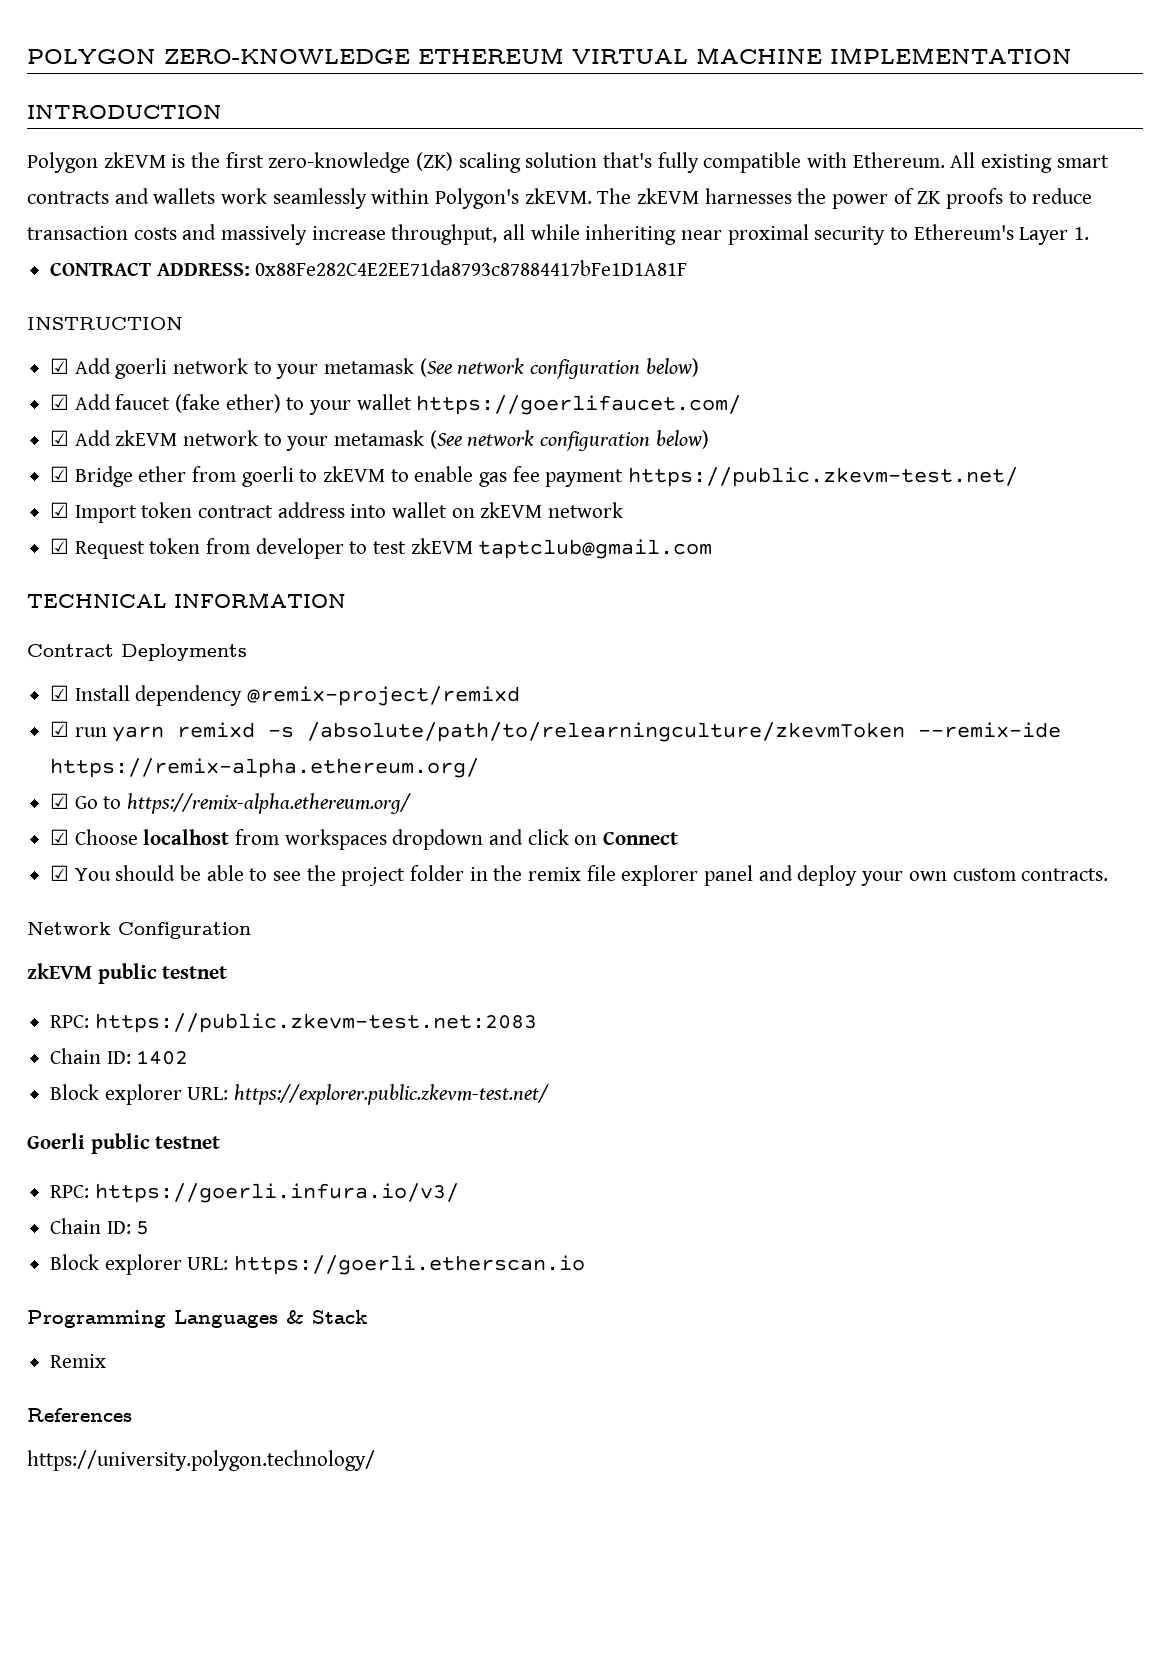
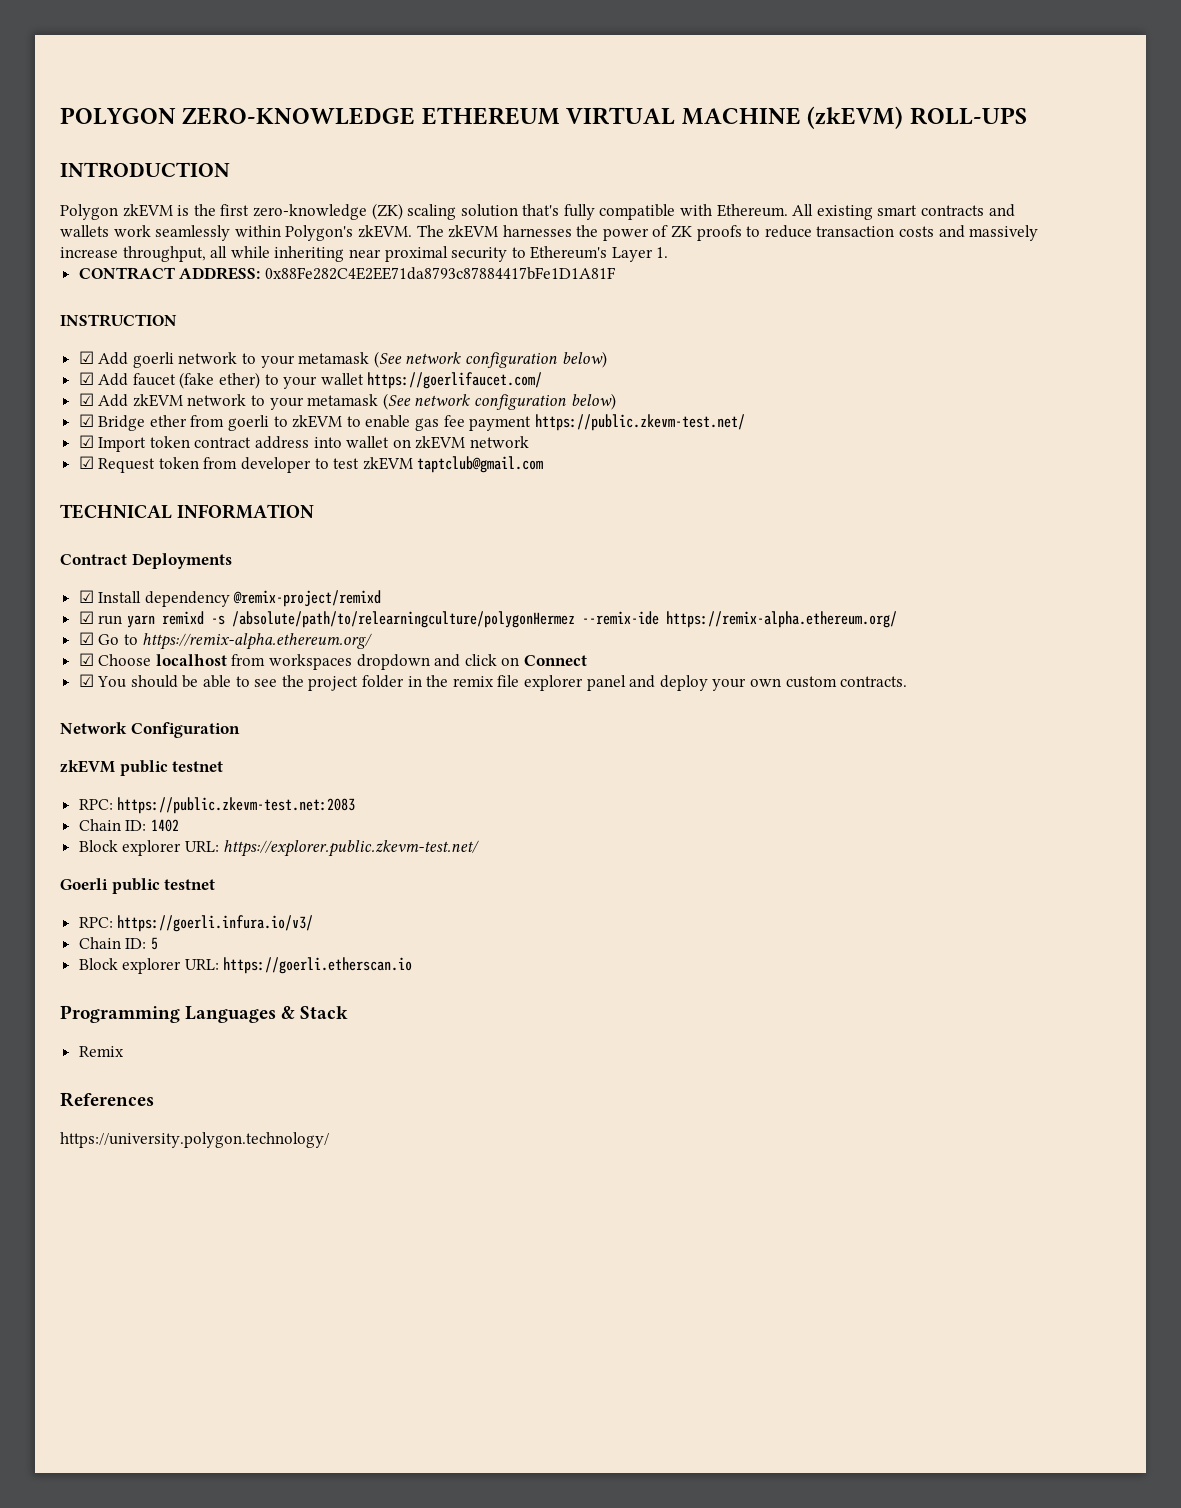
[830,47,1072,64] IMPLEMENTATION -> [807,106,1027,129] (zkEVM) ROLL-UPS
[307,722,906,742] /absolute/path/to/relearningculture/zkevmToken -> [231,611,575,628] /absolute/path/to/relearningculture/polygonHermez

